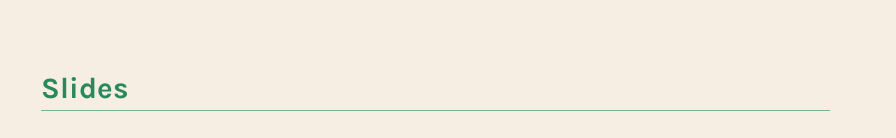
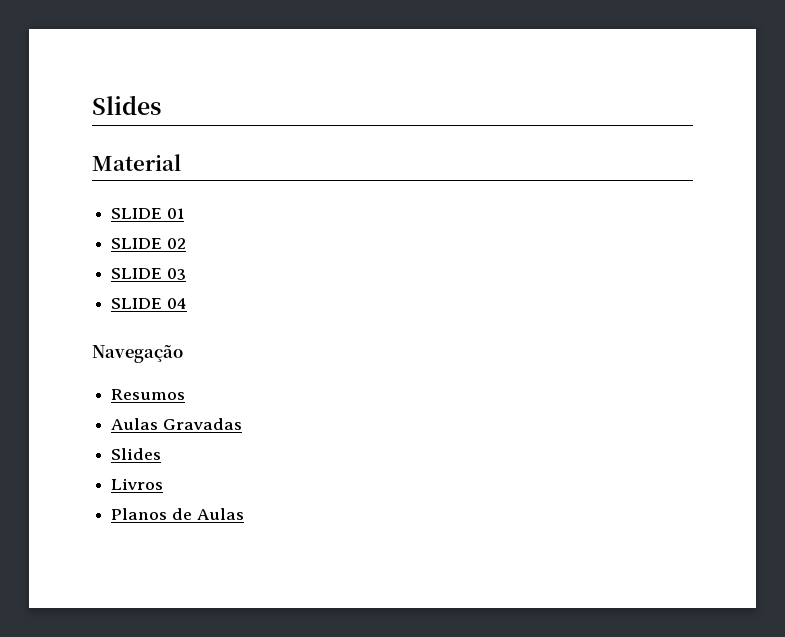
[41,77,129,99] Slides -> [92,95,161,115] [92,154,181,171] [111,208,184,219] [111,238,186,249] [111,268,186,280] [111,298,187,309] [92,344,183,363] [111,389,186,400] [111,418,242,430] [111,448,162,460] [111,478,164,490] [111,508,244,520] Slides // Material // SLIDE 01 // SLIDE 02 // SLIDE 03 // SLIDE 04 // Navegação // Resumos // Aulas Gravadas // Slides // Livros // Planos de Aulas

